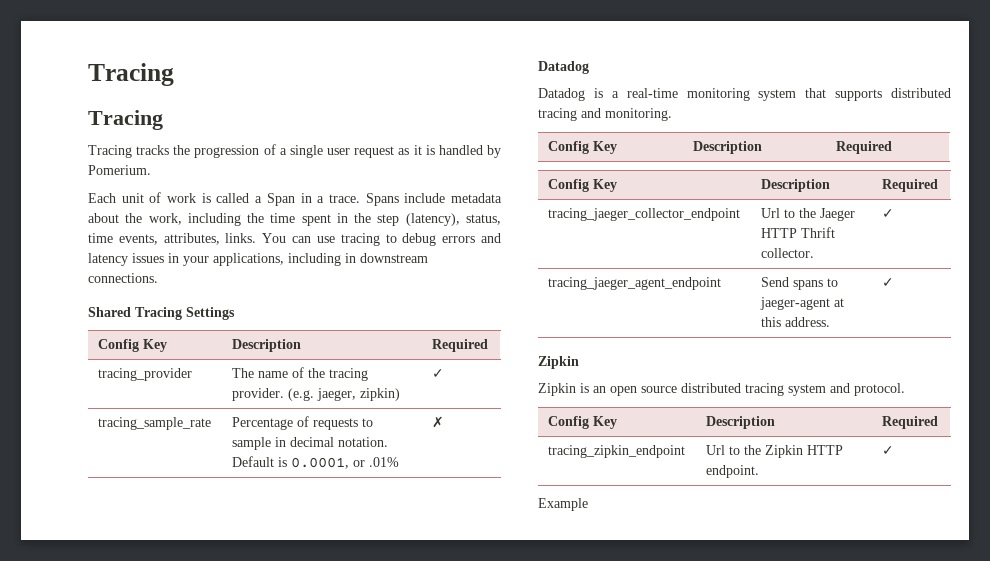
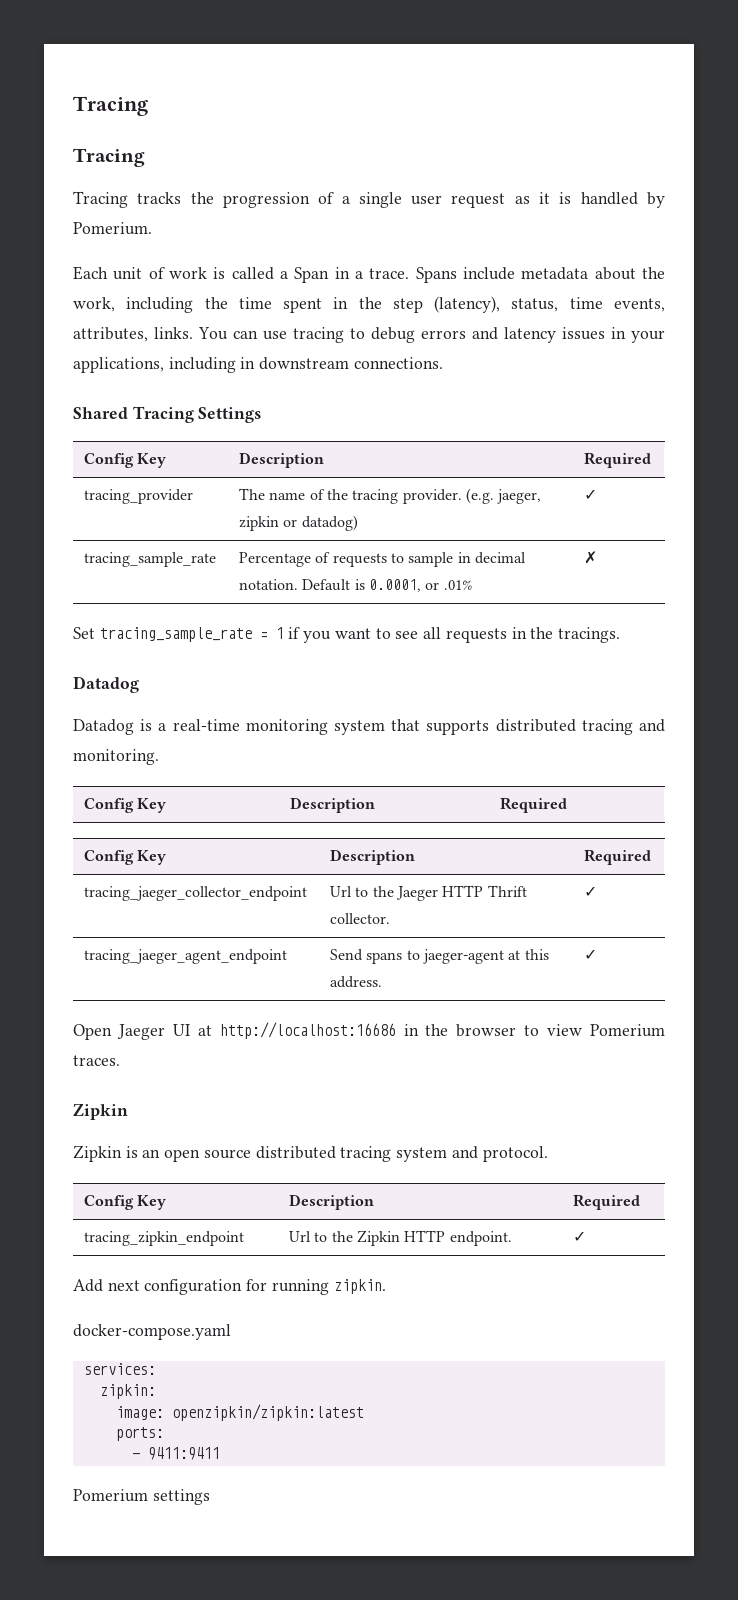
[360,388,401,401] zipkin) -> [239,515,358,531] zipkin or datadog)
(445, 422) none -> [73,627,620,643] // Set tracing_sample_rate = 1 if you want to see all requests in the tracings.
(895, 282) none -> [73,1022,665,1040] [73,1055,120,1066] // Open Jaeger UI at http://localhost:16686 in the browser to view Pomerium traces.
[538,498,588,511] Example -> [73,1279,386,1295] [73,1324,231,1340] [83,1363,156,1375] [99,1384,156,1399] [115,1404,364,1421] [115,1427,164,1441] [131,1447,220,1460] [73,1489,210,1505] Add next configuration for running zipkin. // docker-compose.yaml // services: // zipkin: // image: openzipkin/zipkin:latest // ports: // - 9411:9411 // Pomerium settings

